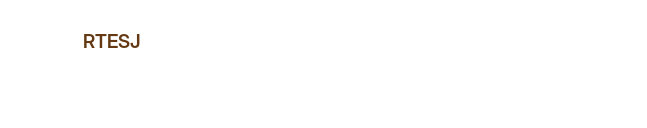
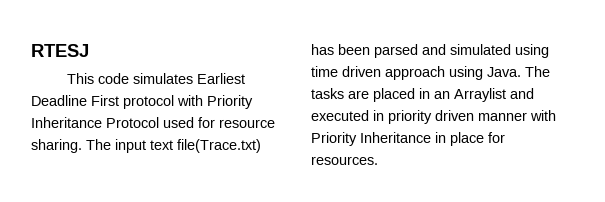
(141, 41) none -> [67,73,246,84] [31,95,253,109] [31,117,275,128] [31,139,261,153] [311,44,549,58] [311,66,550,80] [311,88,534,102] [311,110,556,124] [311,132,505,146] [311,156,378,165] // This code simulates Earliest Deadline First protocol with Priority Inheritance Protocol used for resource sharing. The input text file(Trace.txt) has been parsed and simulated using time driven approach using Java. The tasks are placed in an Arraylist and executed in priority driven manner with Priority Inheritance in place for resources.

